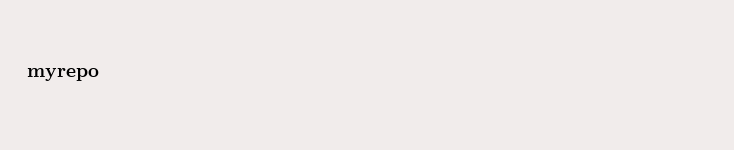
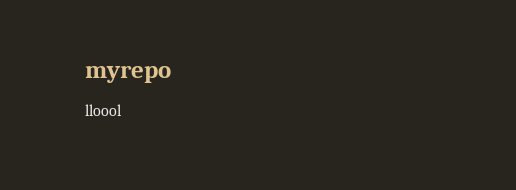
(99, 74) none -> [85,104,122,116] // lloool

